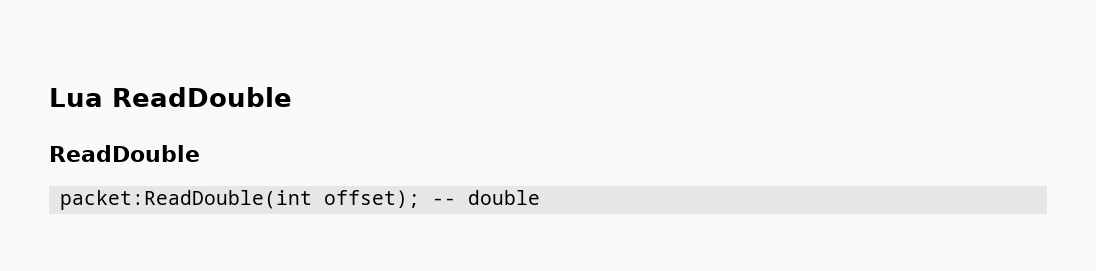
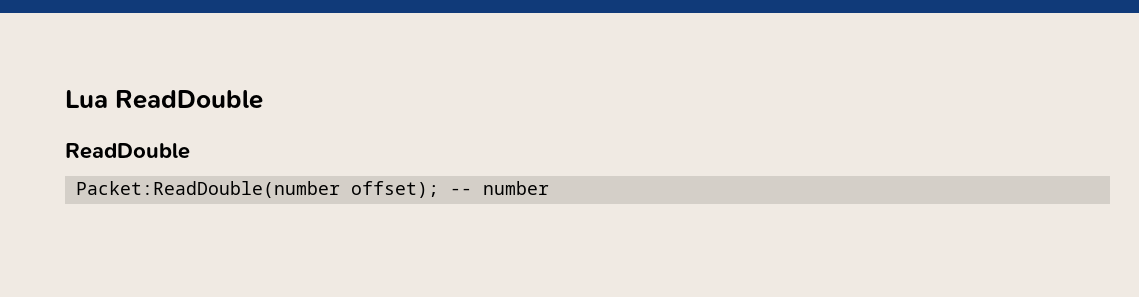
[60,190,313,210] packet:ReadDouble(int -> [76,181,341,198] Packet:ReadDouble(number
[468,190,541,205] double -> [483,181,550,195] number

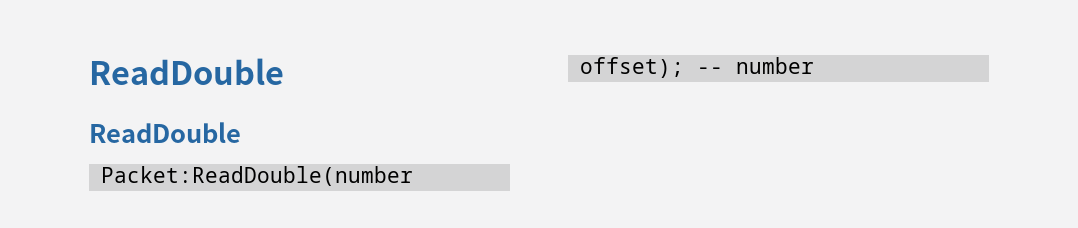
[65,90,108,108] Lua -> (89, 71) none

